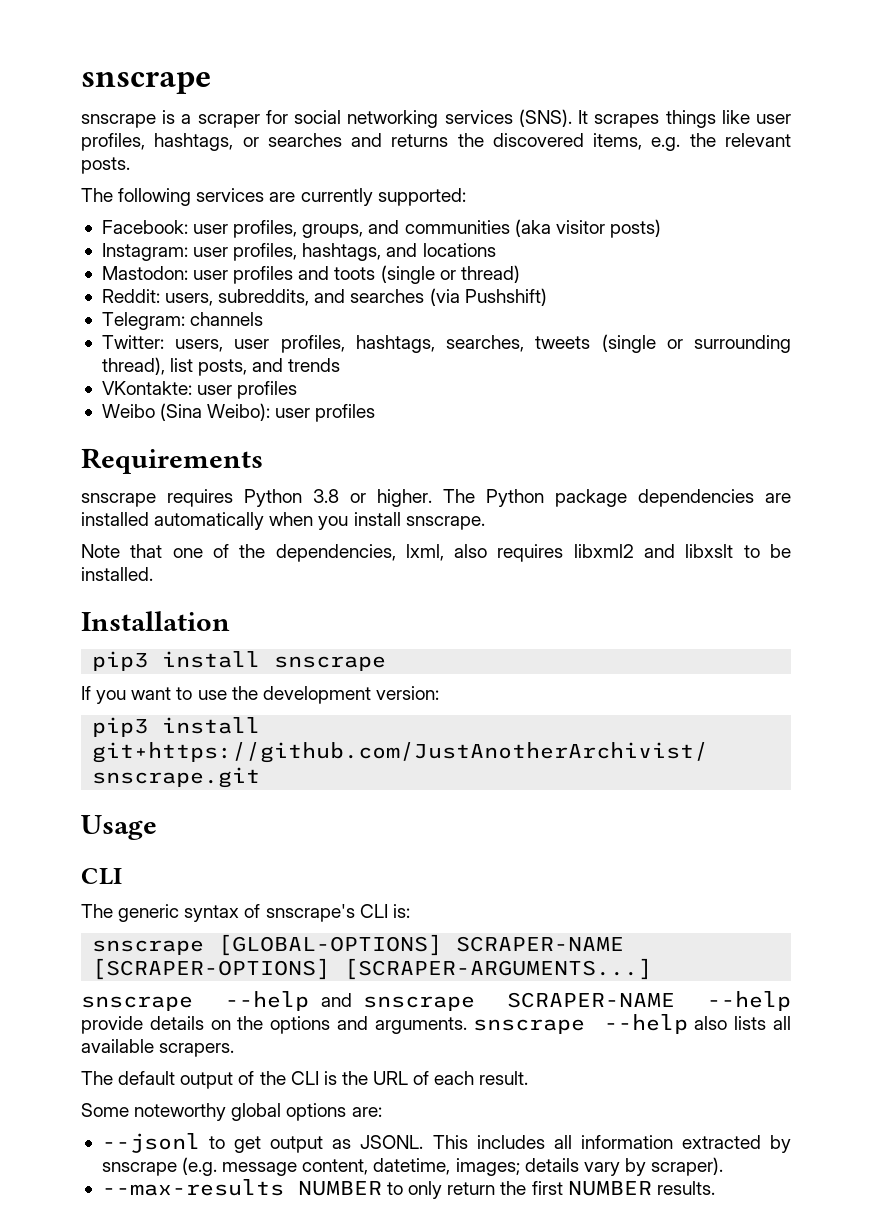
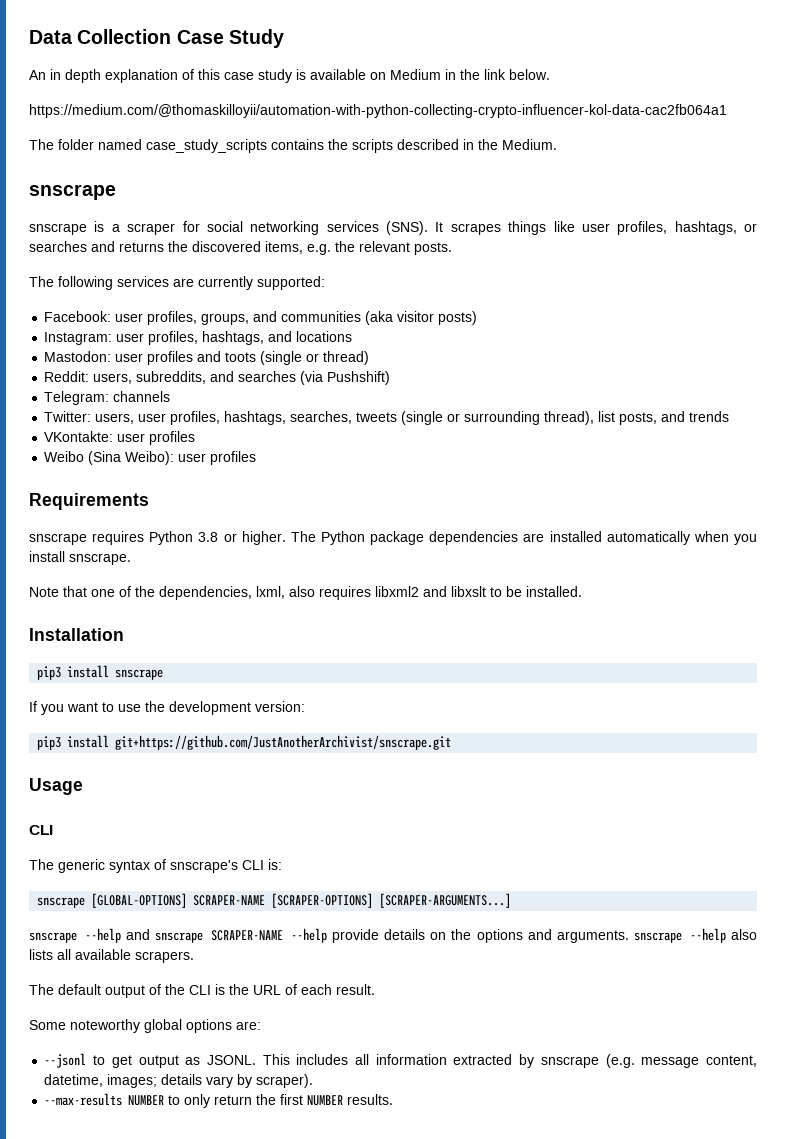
(81, 83) none -> [29,29,284,48] [29,69,550,83] [29,104,727,118] [29,139,557,153] Data Collection Case Study // An in depth explanation of this case study is available on Medium in the link below. // https://medium.com/@thomaskilloyii/automation-with-python-collecting-crypto-influencer-kol-data-cac2fb064a1 // The folder named case_study_scripts contains the scripts described in the Medium. //

